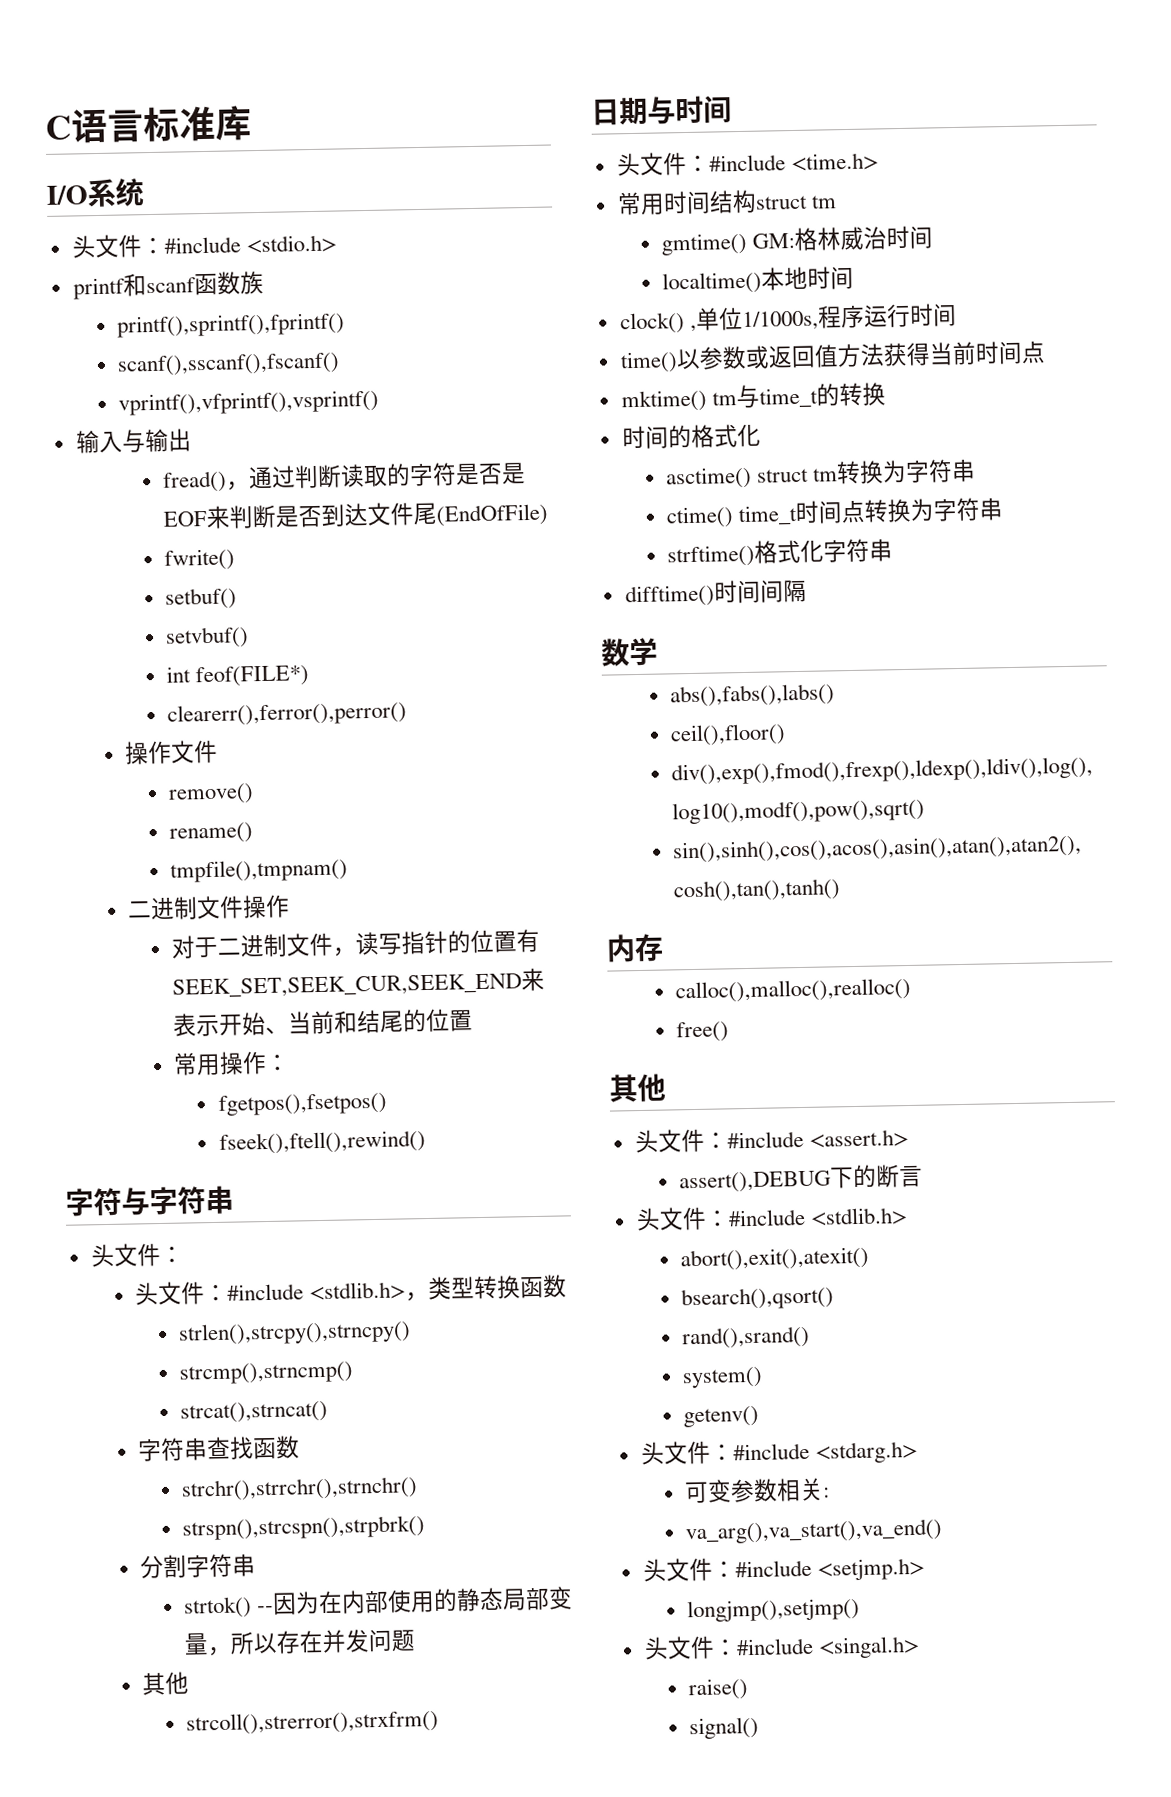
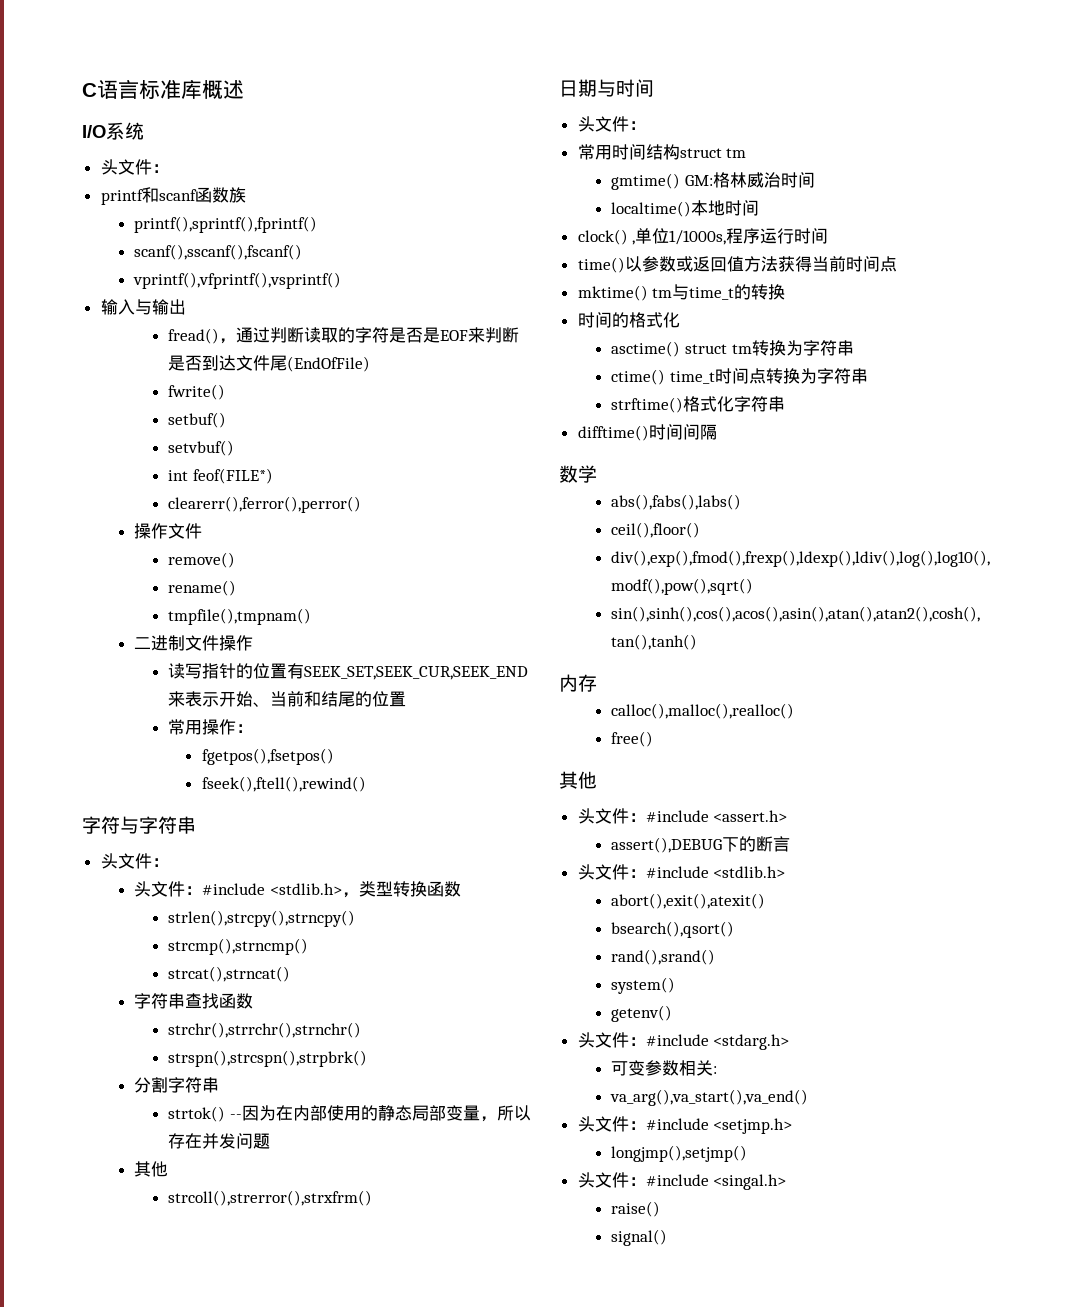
(252, 123) none -> [202,80,244,99] 概述
[163,234,337,254] #include <stdio.h> -> (169, 168) none
[171,932,358,959] 对于二进制文件， -> (254, 643) none
[708,152,879,172] #include <time.h> -> (646, 125) none

